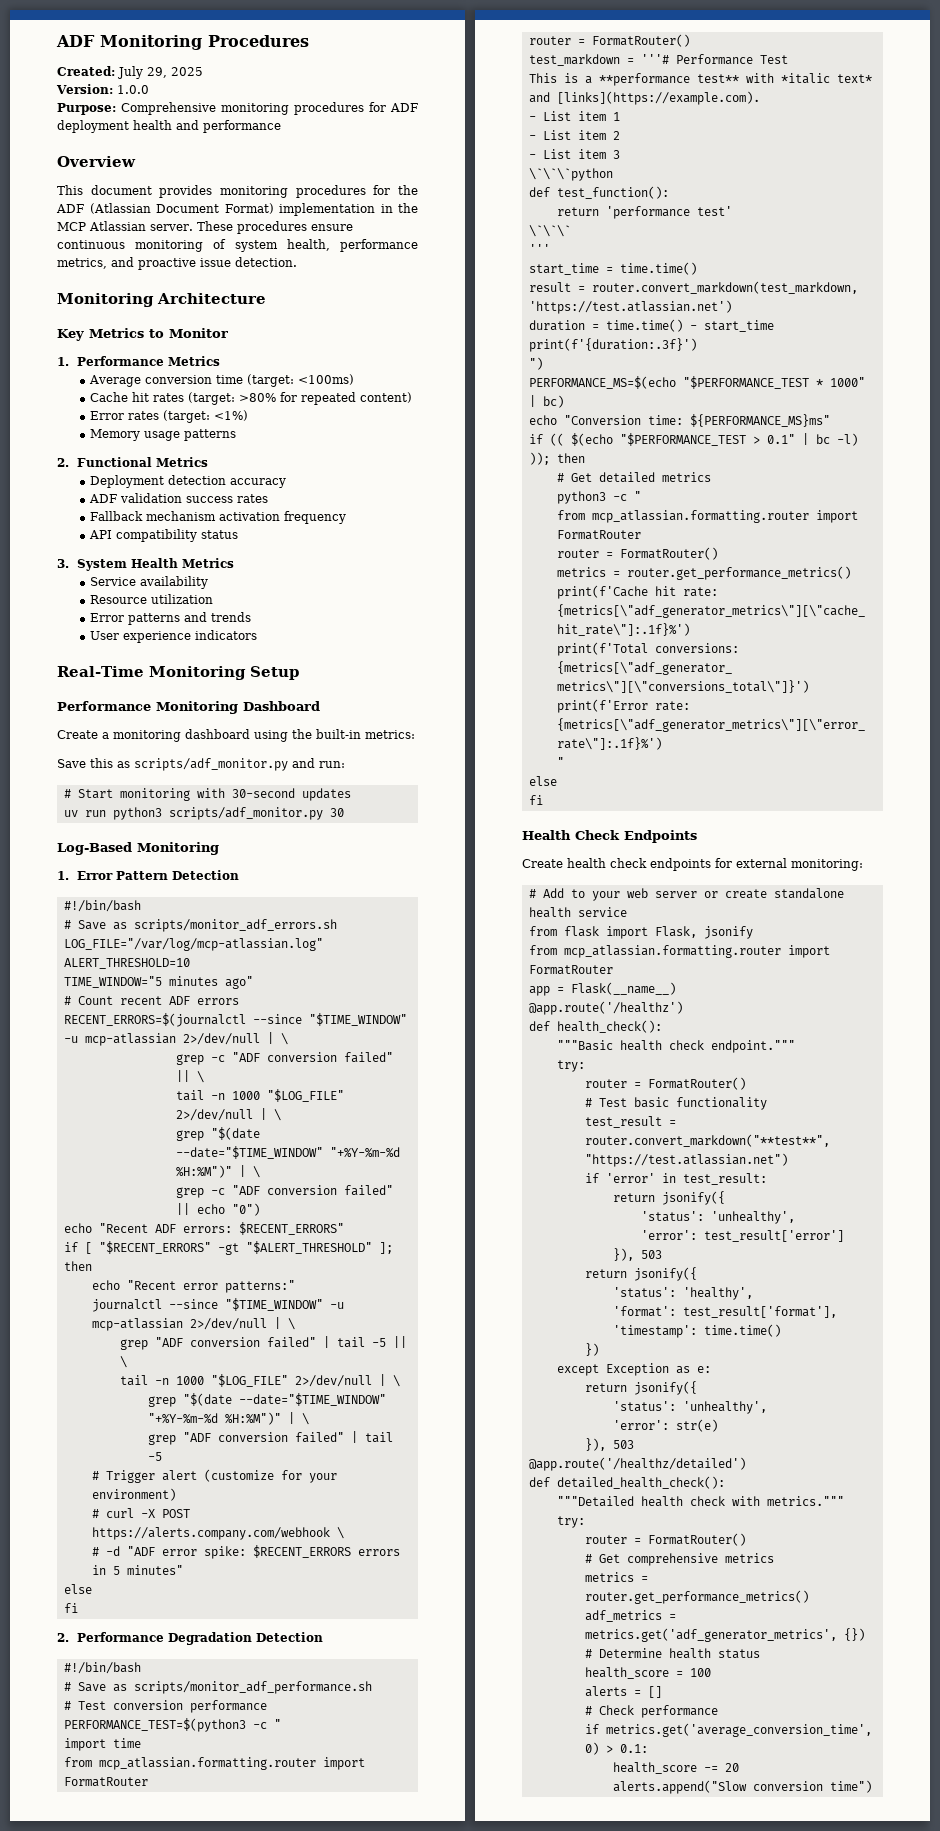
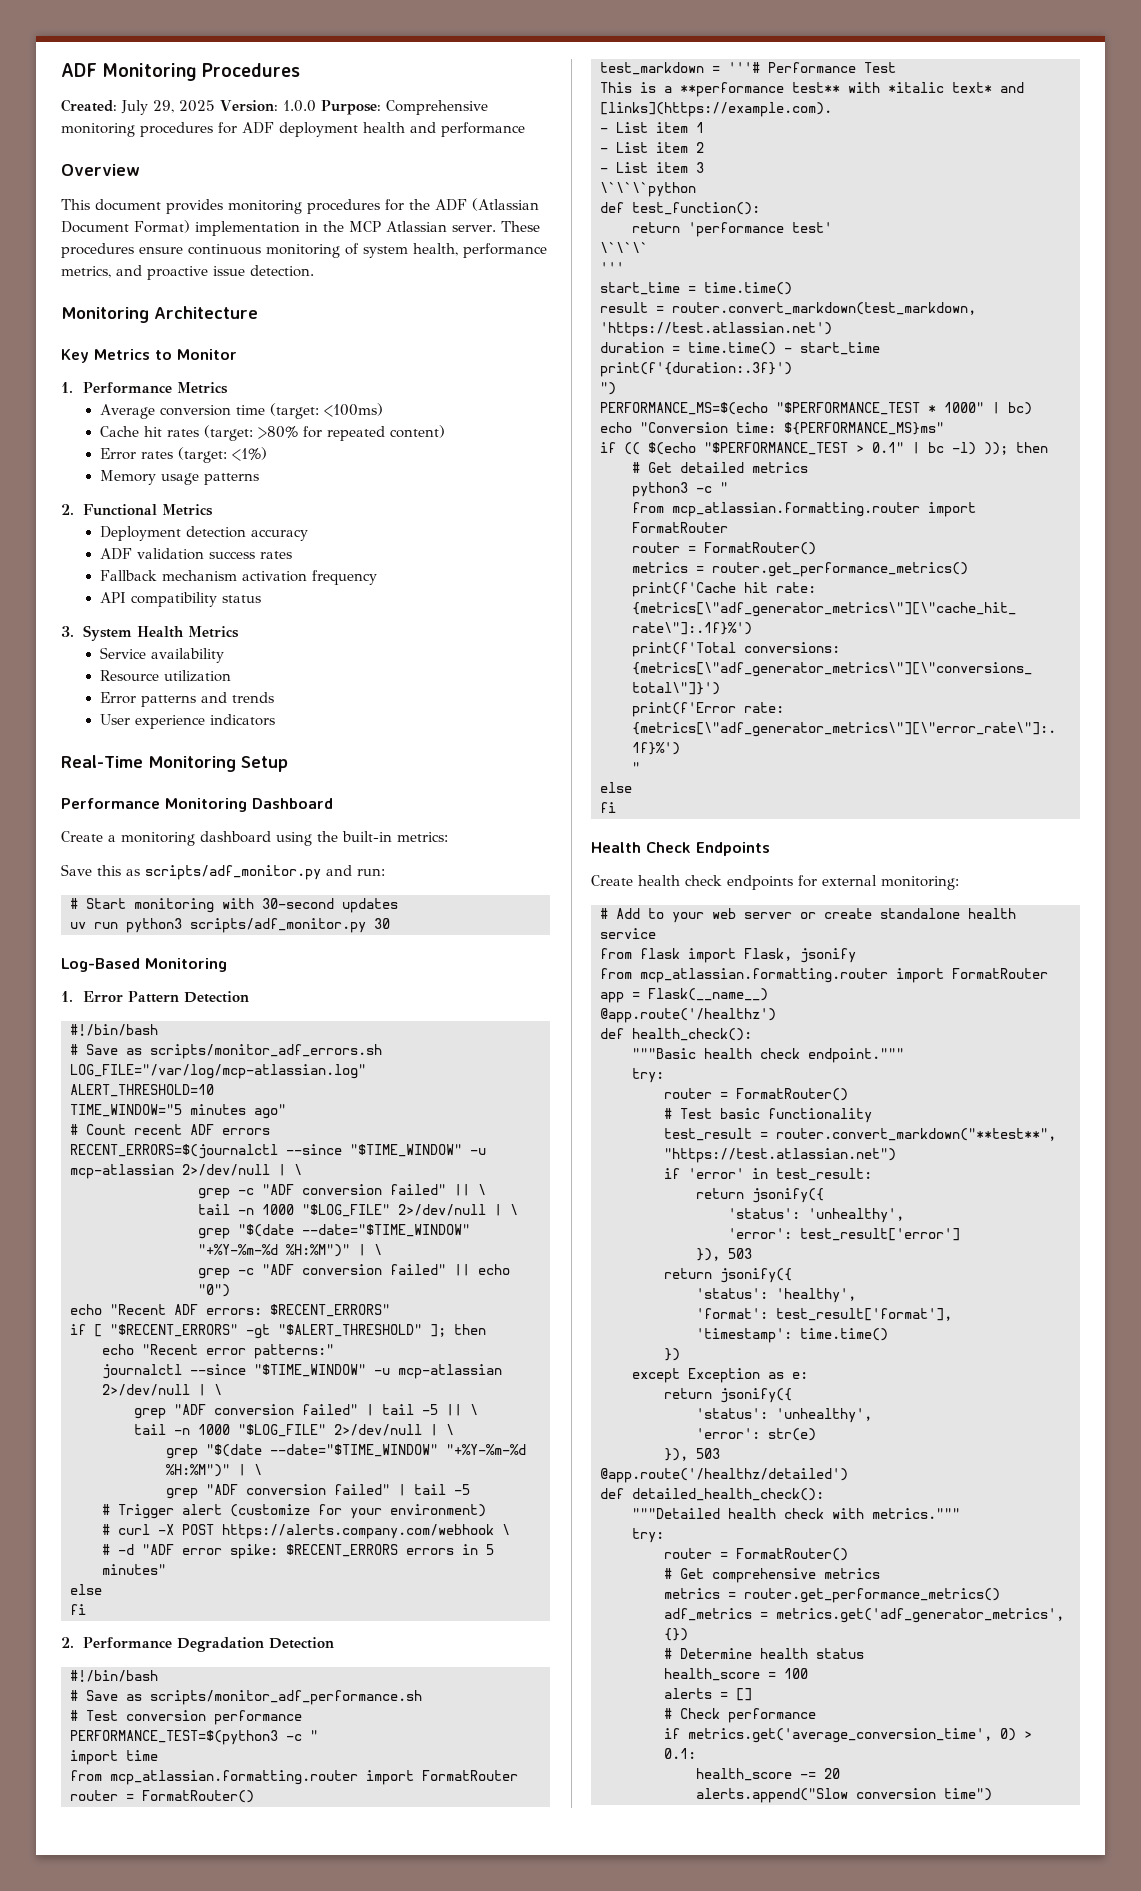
(203, 71) // -> (215, 106) none
(149, 89) // -> (316, 106) none

